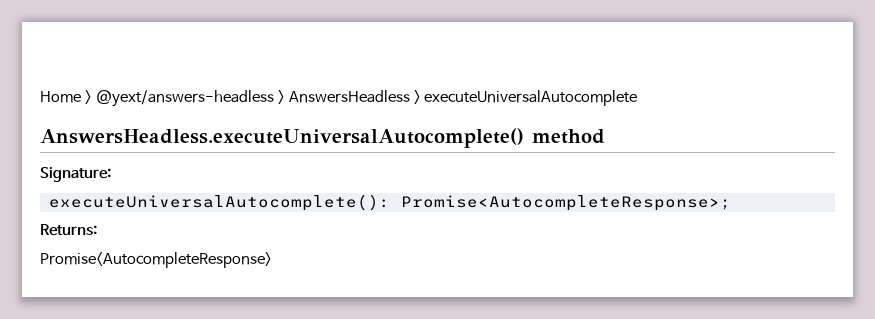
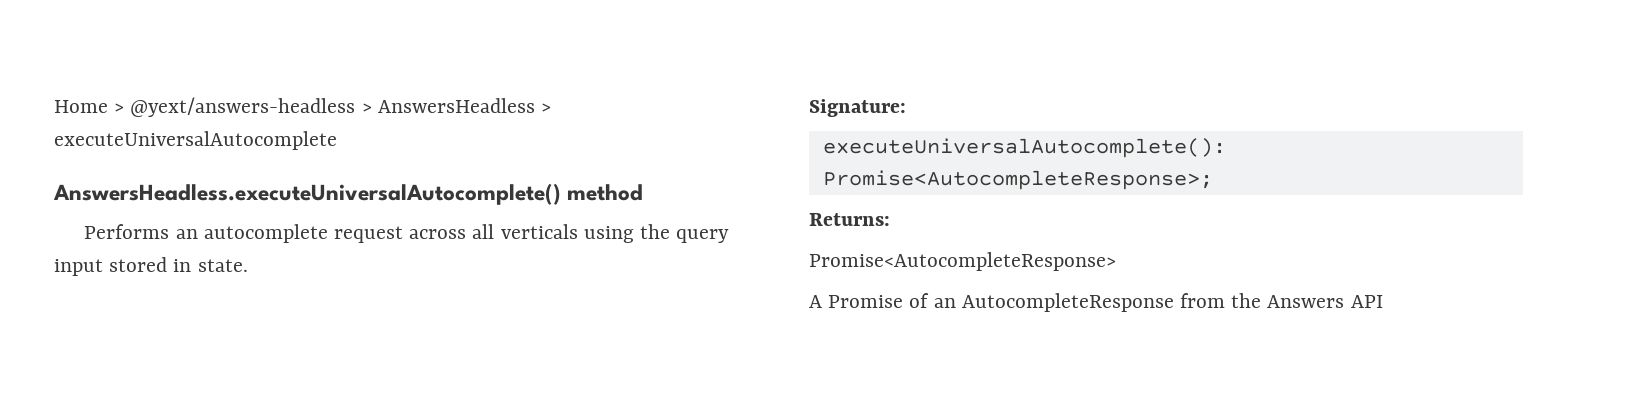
(605, 136) none -> [84,224,730,243] [54,257,248,276] // Performs an autocomplete request across all verticals using the query input stored in state.
(272, 260) none -> [809,293,1383,312] // A Promise of an AutocompleteResponse from the Answers API

